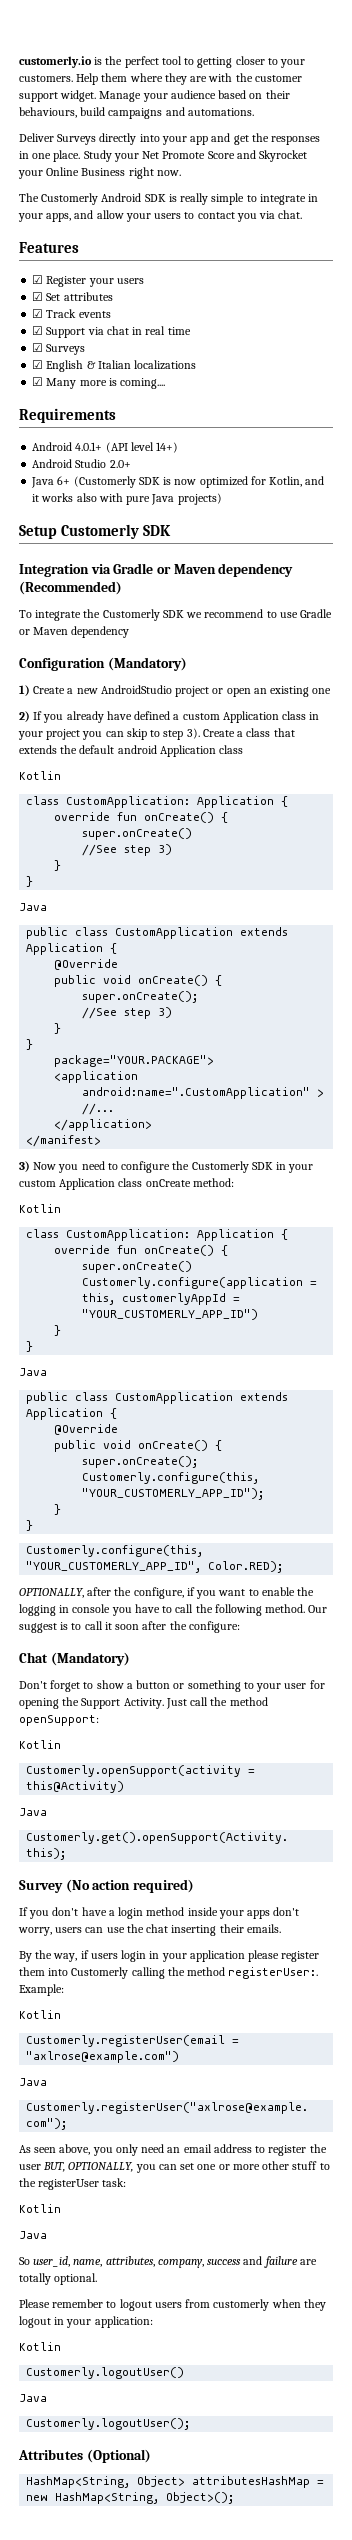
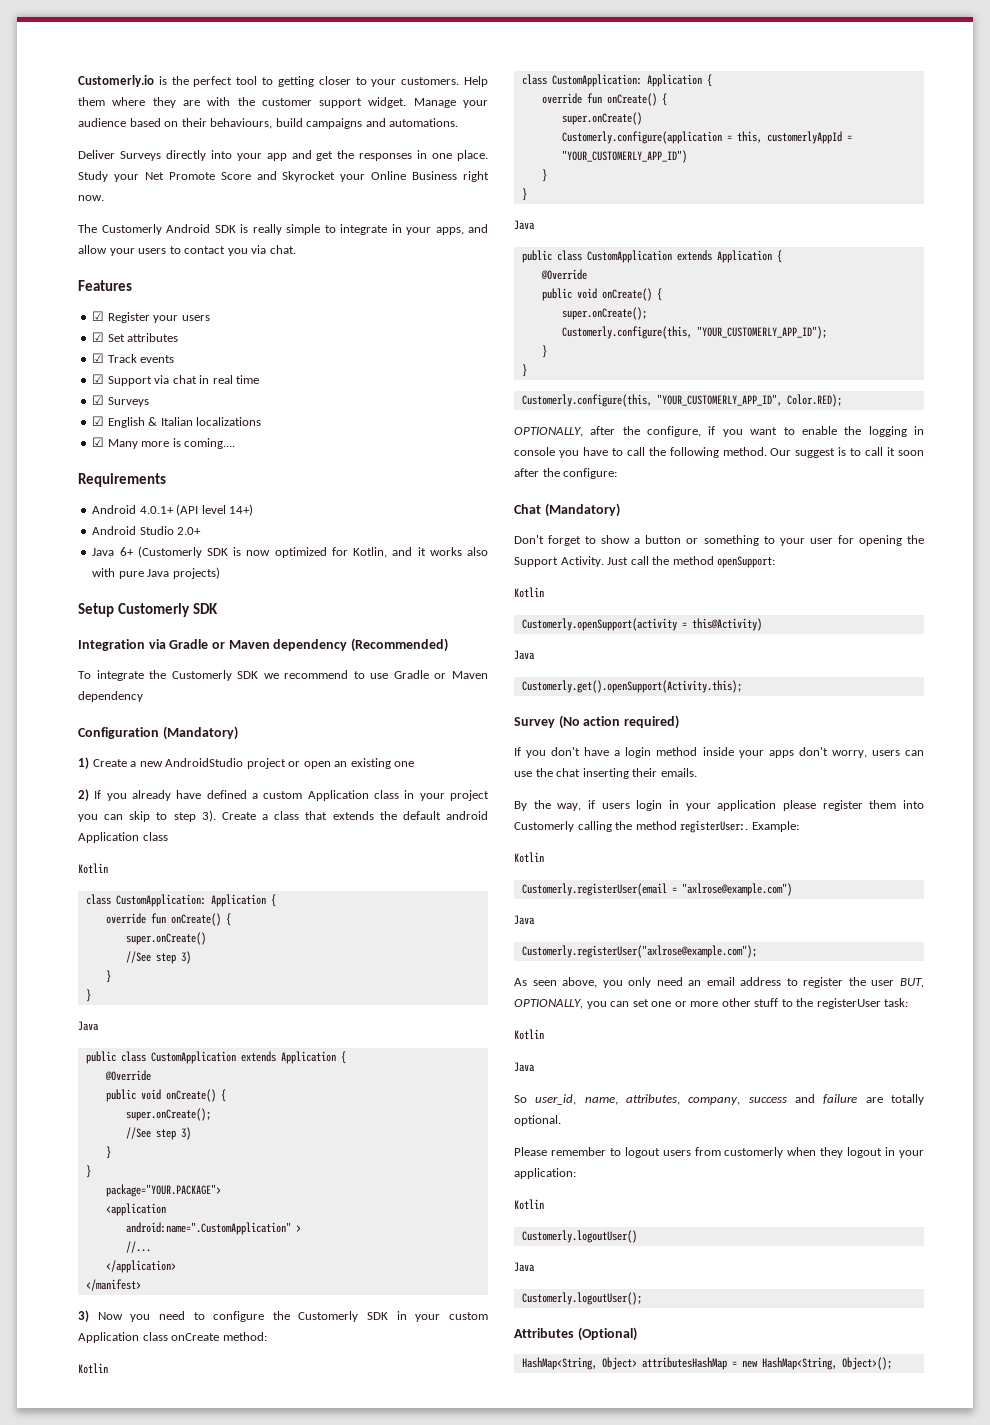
[19,56,92,68] customerly.io -> [78,75,154,87] Customerly.io

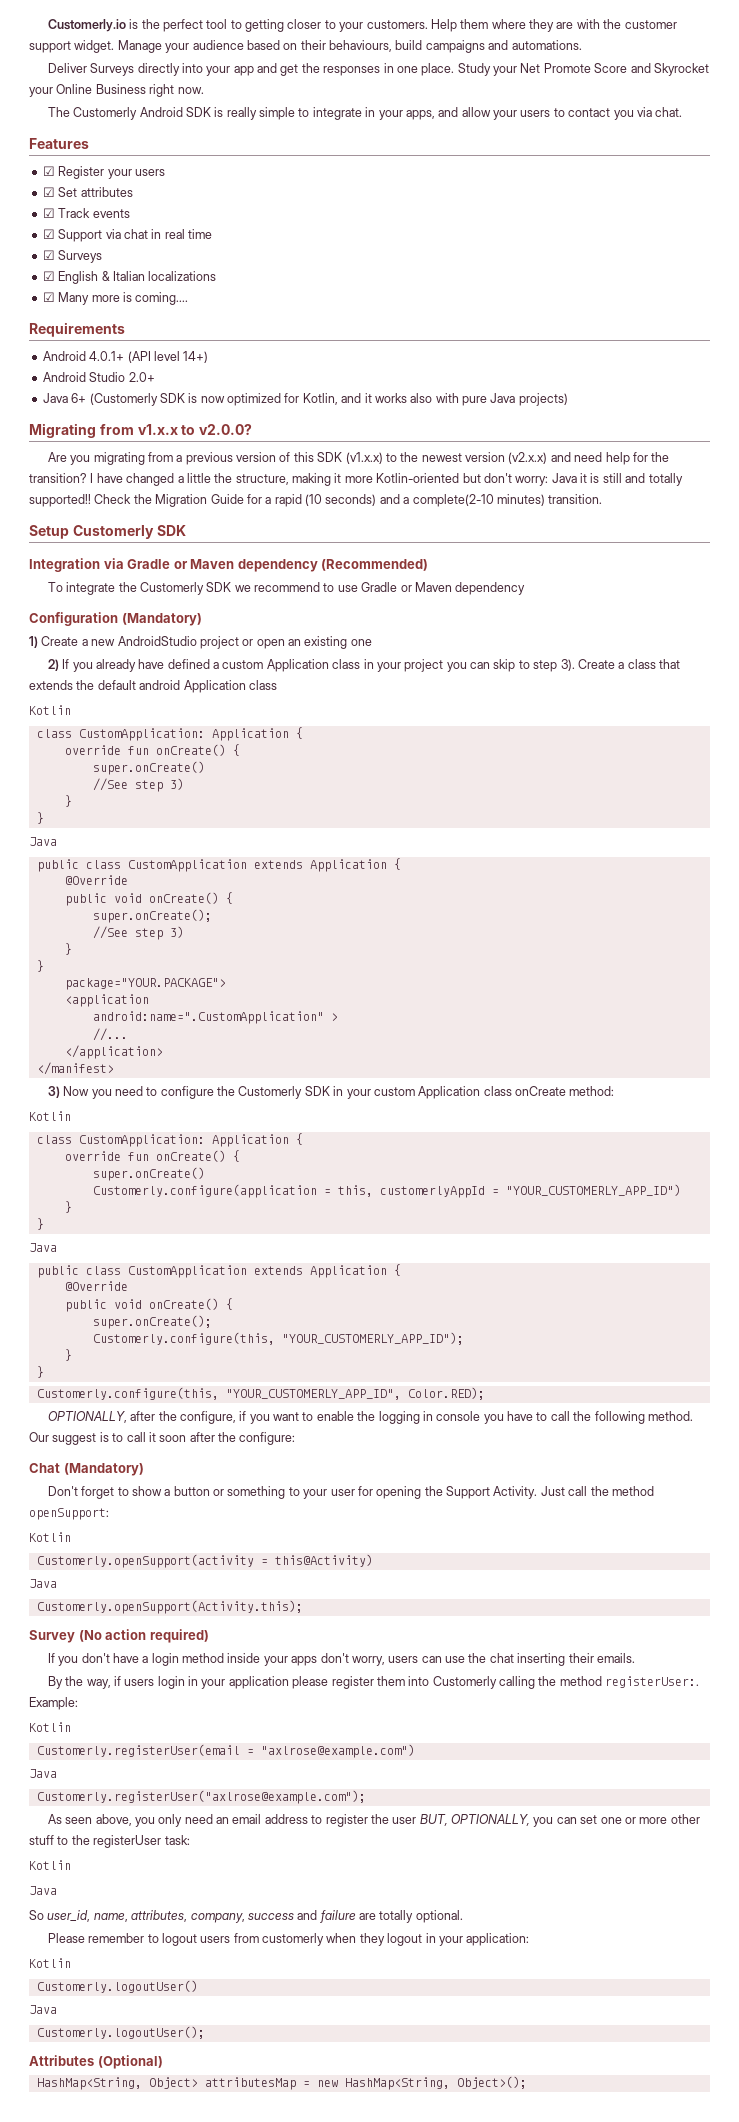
(220, 573) none -> [29,423,253,438] [47,452,670,465] [29,473,683,486] [29,494,603,507] // Migrating from v1.x.x to v2.0.0? // Are you migrating from a previous version of this SDK (v1.x.x) to the newest version (v2.x.x) and need help for the transition? I have changed a little the structure, making it more Kotlin-oriented but don't worry: Java it is still and totally supported!! Check the Migration Guide for a rapid (10 seconds) and a complete(2-10 minutes) transition.
[521,680,742,693] Customerly.get().openSupport(Activity.this); -> [36,1600,303,1614] Customerly.openSupport(Activity.this);
[641,1357,727,1370] attributesHashMap -> [204,2077,296,2090] attributesMap

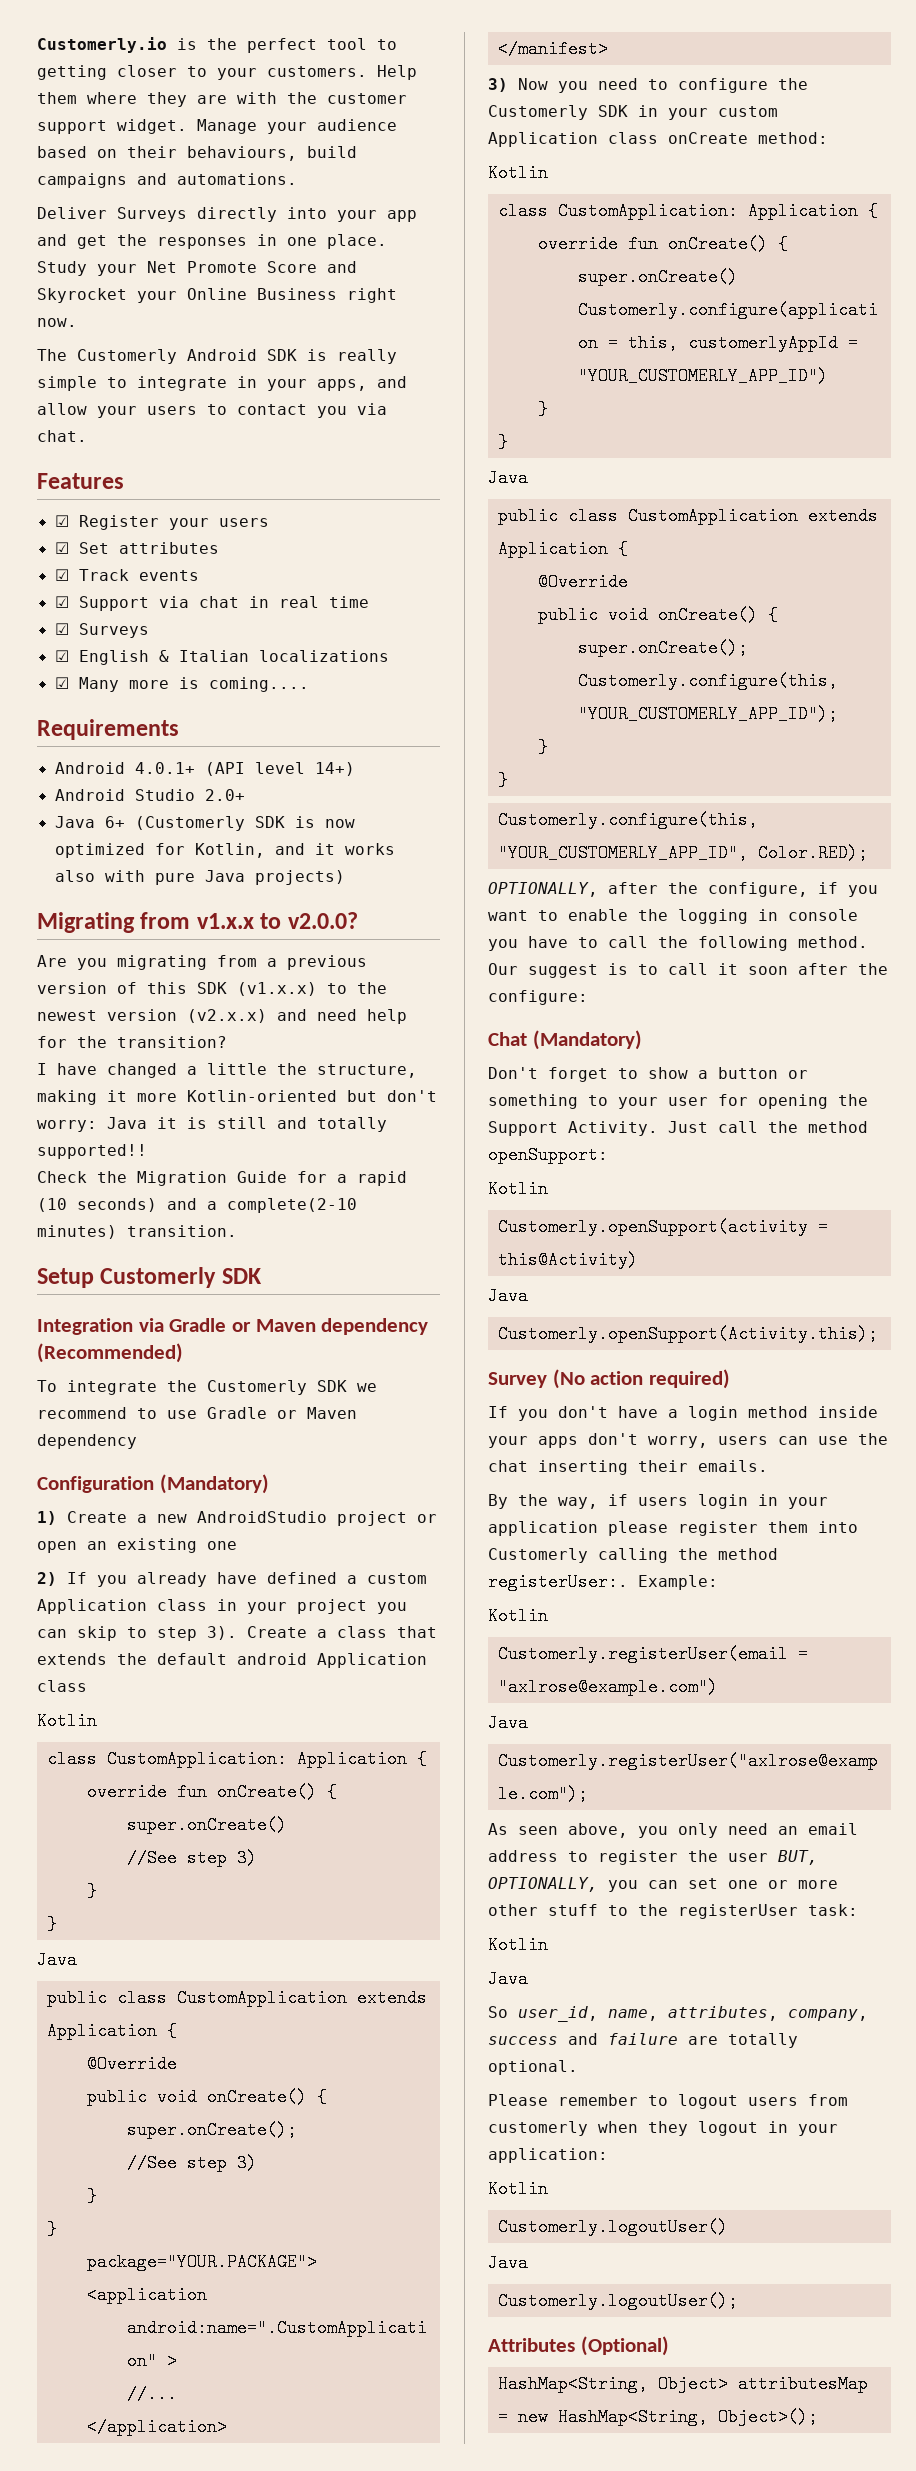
(87, 478) none -> (227, 1042) //
(91, 500) none -> (147, 1151) //

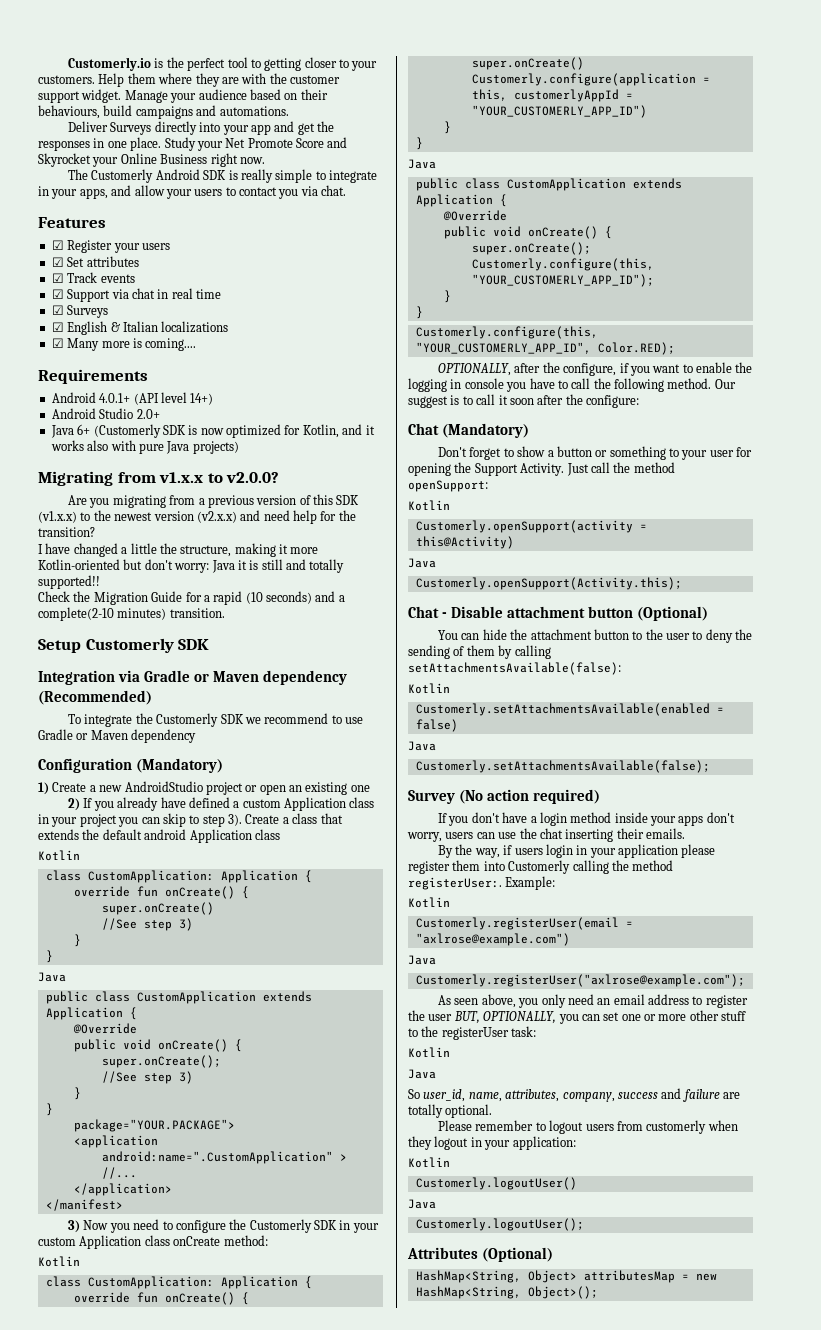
(878, 1334) none -> [408,606,708,621] [438,629,753,643] [408,645,551,659] [408,662,621,675] [408,683,450,694] [415,703,724,716] [415,719,458,732] [408,741,436,751] [415,760,710,773] // Chat - Disable attachment button (Optional) // You can hide the attachment button to the user to deny the sending of them by calling setAttachmentsAvailable(false): // Kotlin // Customerly.setAttachmentsAvailable(enabled = false) // Java // Customerly.setAttachmentsAvailable(false);

